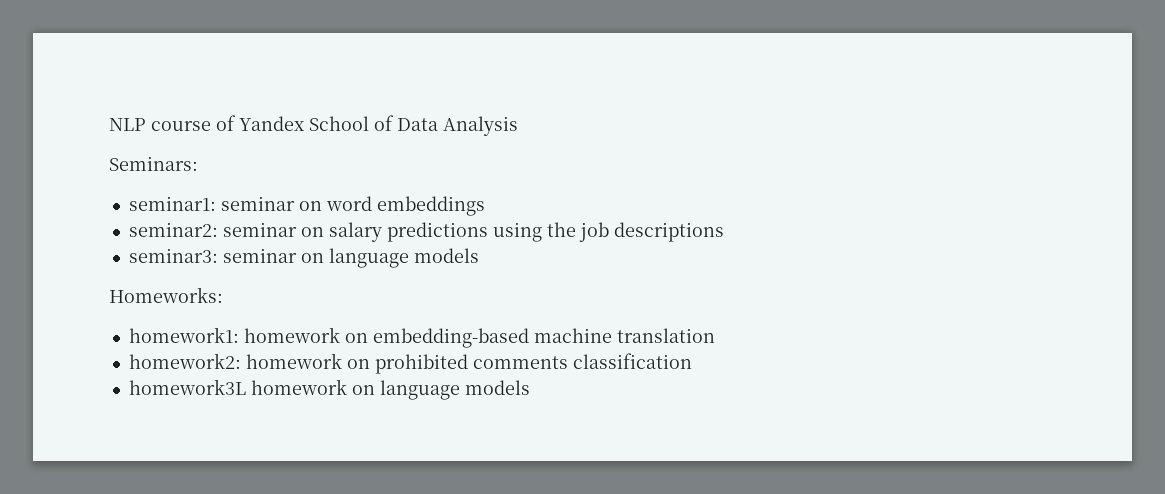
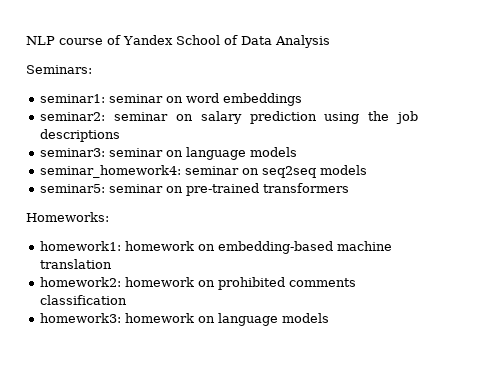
[386,222,488,242] predictions -> [249,111,317,124] prediction
(479, 255) none -> [40,165,368,178] [40,183,350,196] // seminar_homework4: seminar on seq2seq models // seminar5: seminar on pre-trained transformers
[128,379,246,395] homework3L -> [40,313,122,323] homework3:

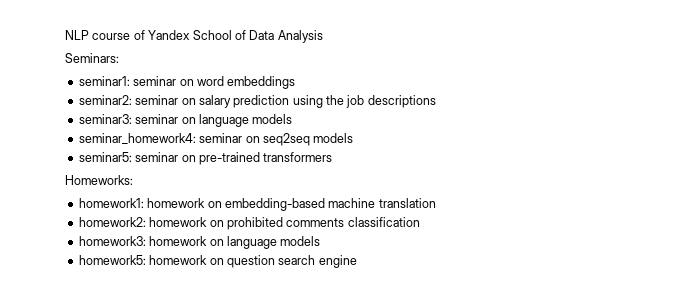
(330, 318) none -> [78,255,357,268] // homework5: homework on question search engine

